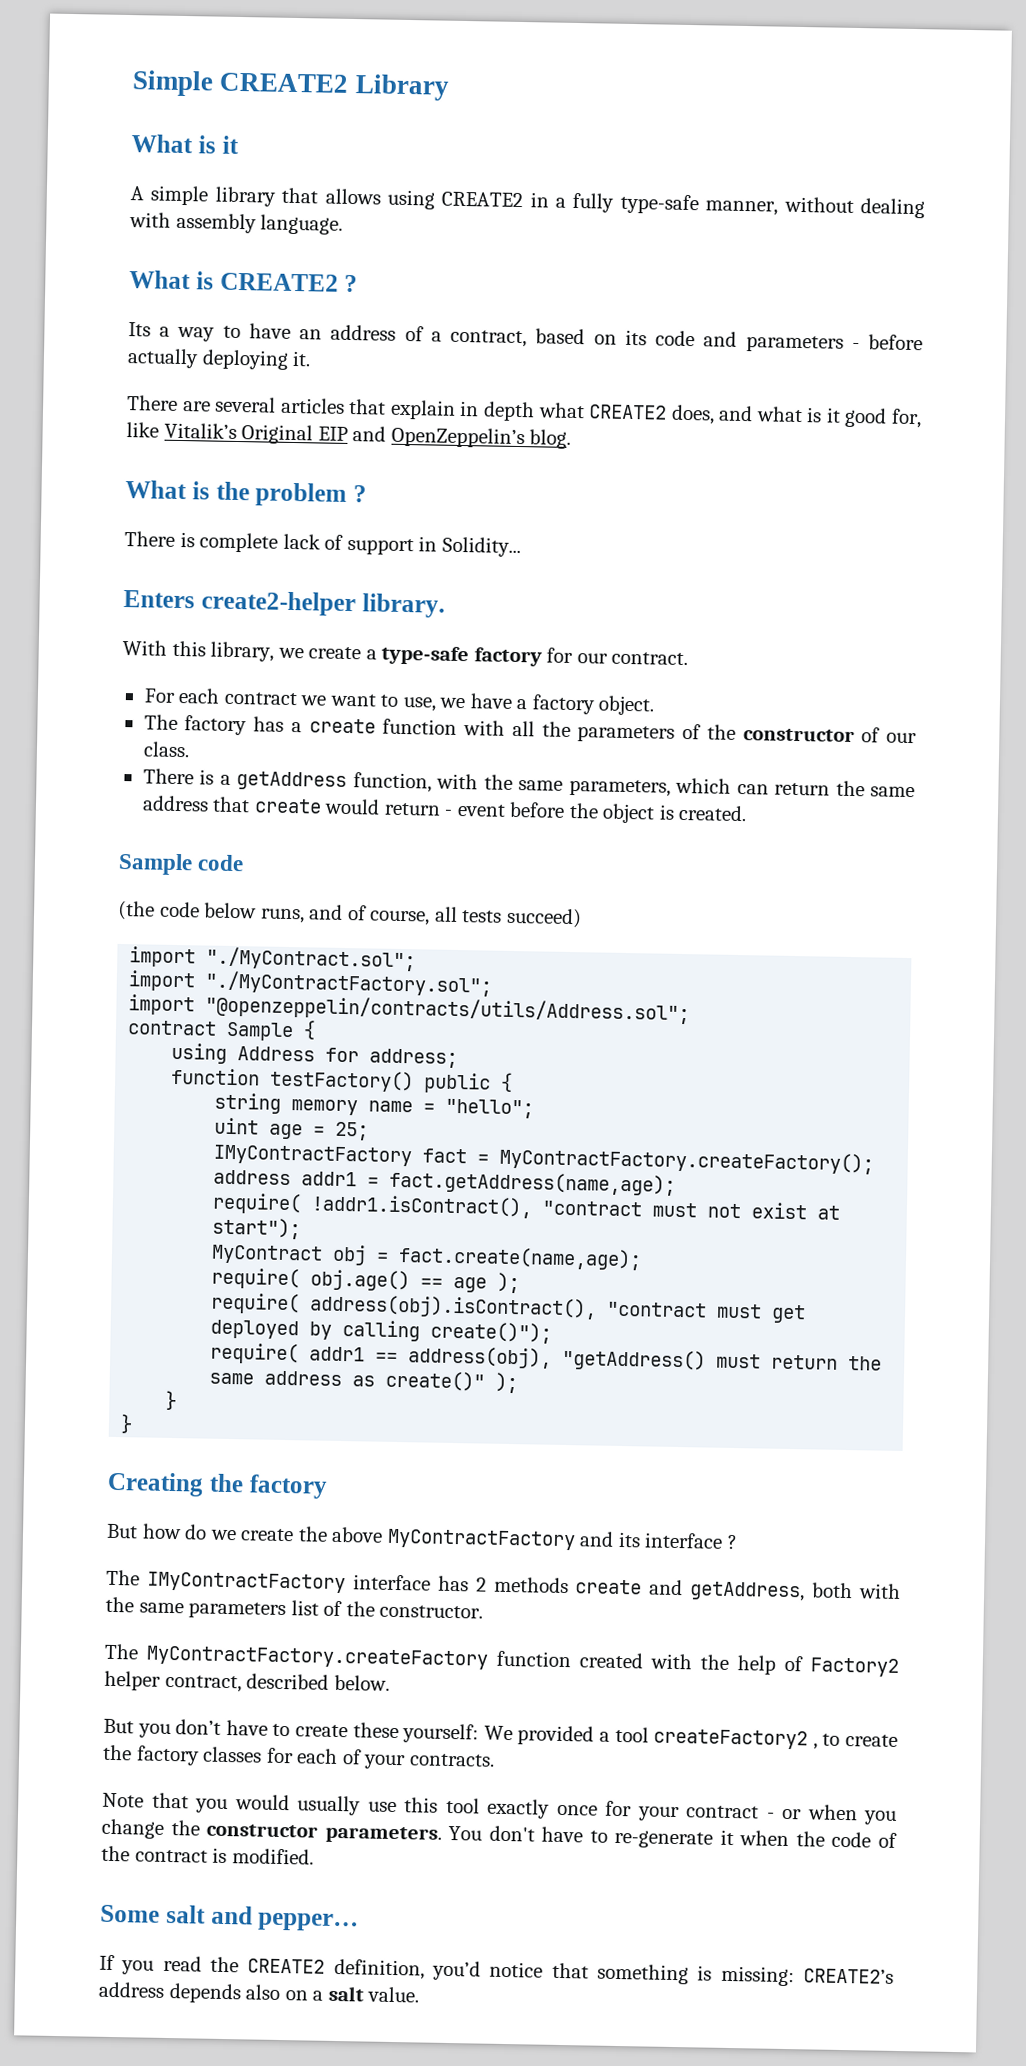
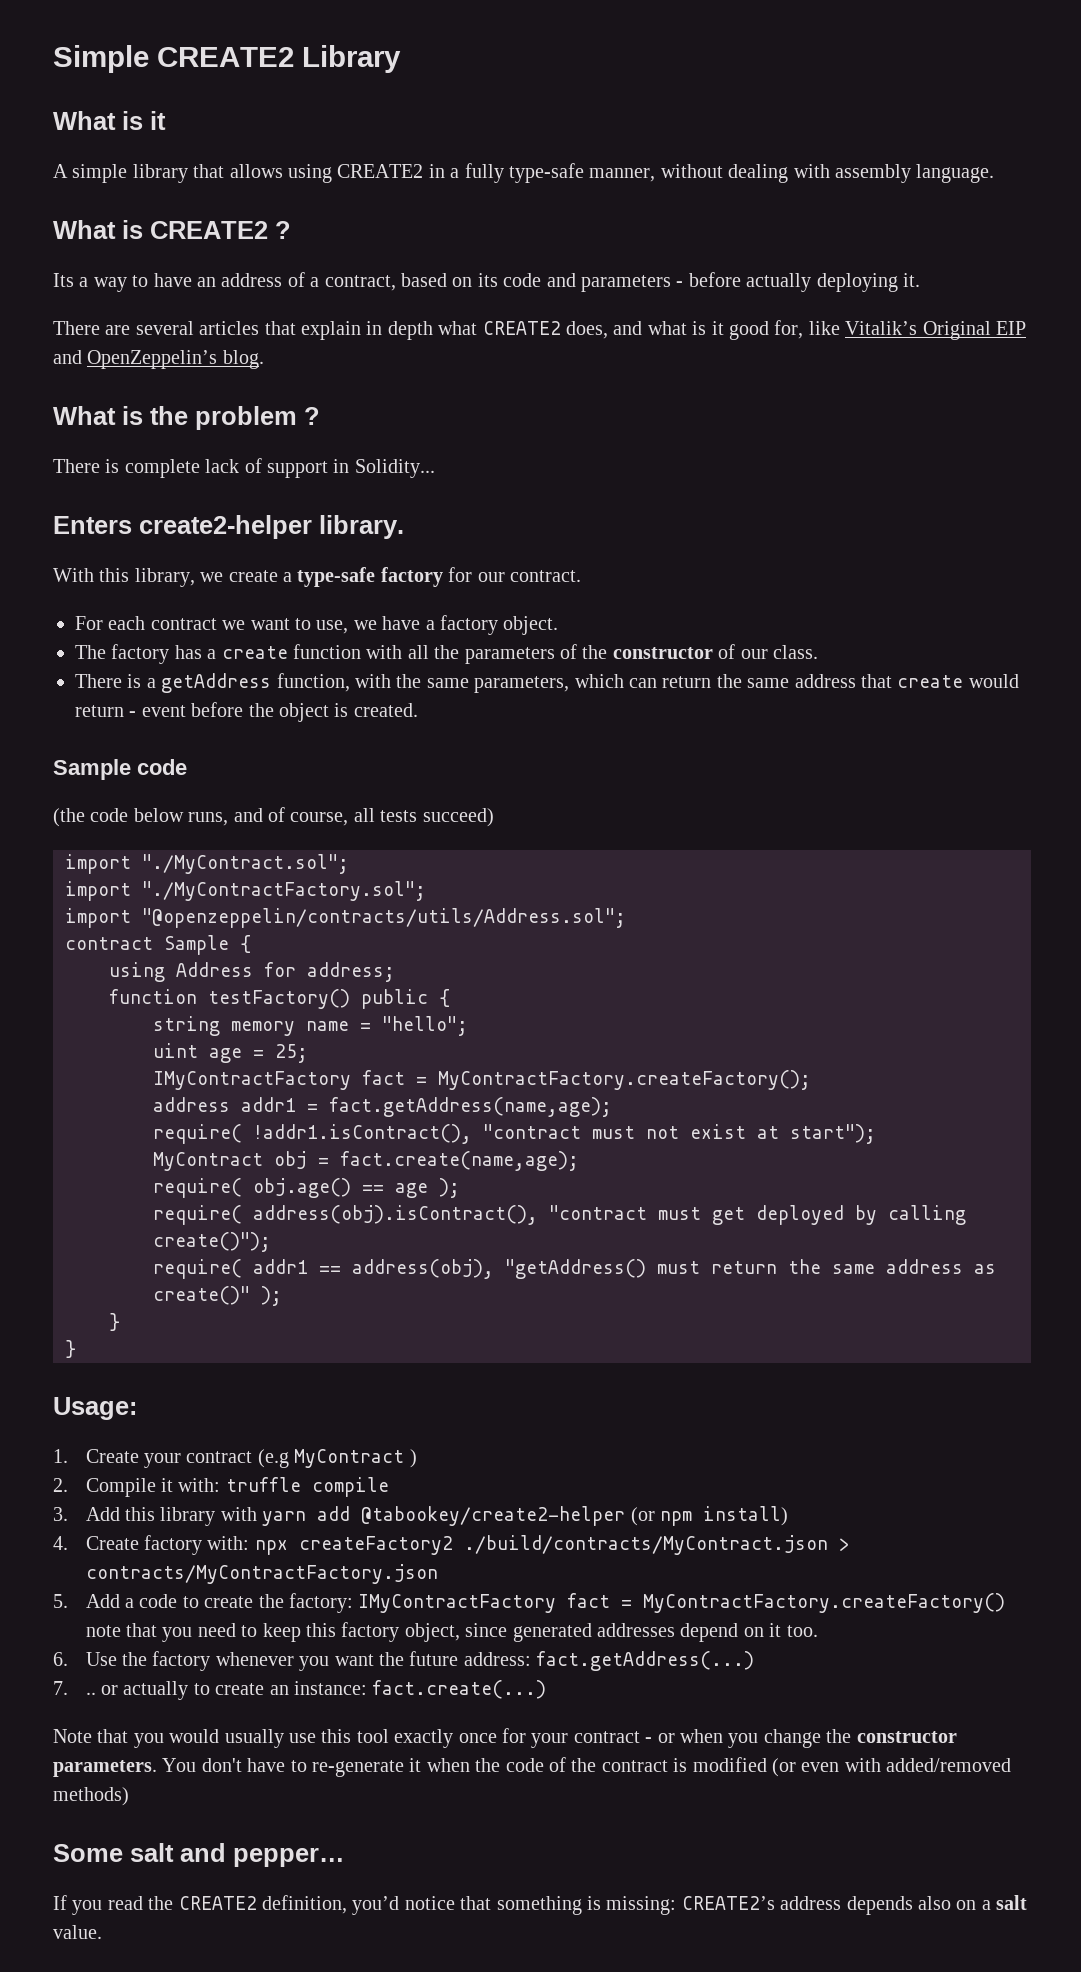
[107,1471,328,1499] [106,1523,738,1551] [106,1569,901,1602] [105,1596,484,1620] [104,1643,899,1677] [104,1670,390,1693] [103,1718,899,1750] [102,1744,495,1770] Creating the factory // But how do we create the above MyContractFactory and its interface ? // The IMyContractFactory interface has 2 methods create and getAddress, both with the same parameters list of the constructor. // The MyContractFactory.createFactory function created with the help of Factory2 helper contract, described below. // But you don’t have to create these yourself: We provided a tool createFactory2 , to create the factory classes for each of your contracts. -> [53,1397,137,1420] [53,1449,417,1468] [53,1477,389,1497] [53,1506,788,1526] [53,1535,850,1555] [85,1564,438,1584] [53,1593,1006,1613] [85,1622,818,1642] [53,1651,755,1671] [53,1680,547,1700] Usage: // 1. Create your contract (e.g MyContract ) // 2. Compile it with: truffle compile // 3. Add this library with yarn add @tabookey/create2-helper (or npm install) // 4. Create factory with: npx createFactory2 ./build/contracts/MyContract.json > contracts/MyContractFactory.json // 5. Add a code to create the factory: IMyContractFactory fact = MyContractFactory.createFactory() note that you need to keep this factory object, since generated addresses depend on it too. // 6. Use the factory whenever you want the future address: fact.getAddress(...) // 7. .. or actually to create an instance: fact.create(...)
[231,1848,314,1865] modified. -> [692,1757,1012,1777] [53,1787,129,1806] modified (or even with added/removed methods)

